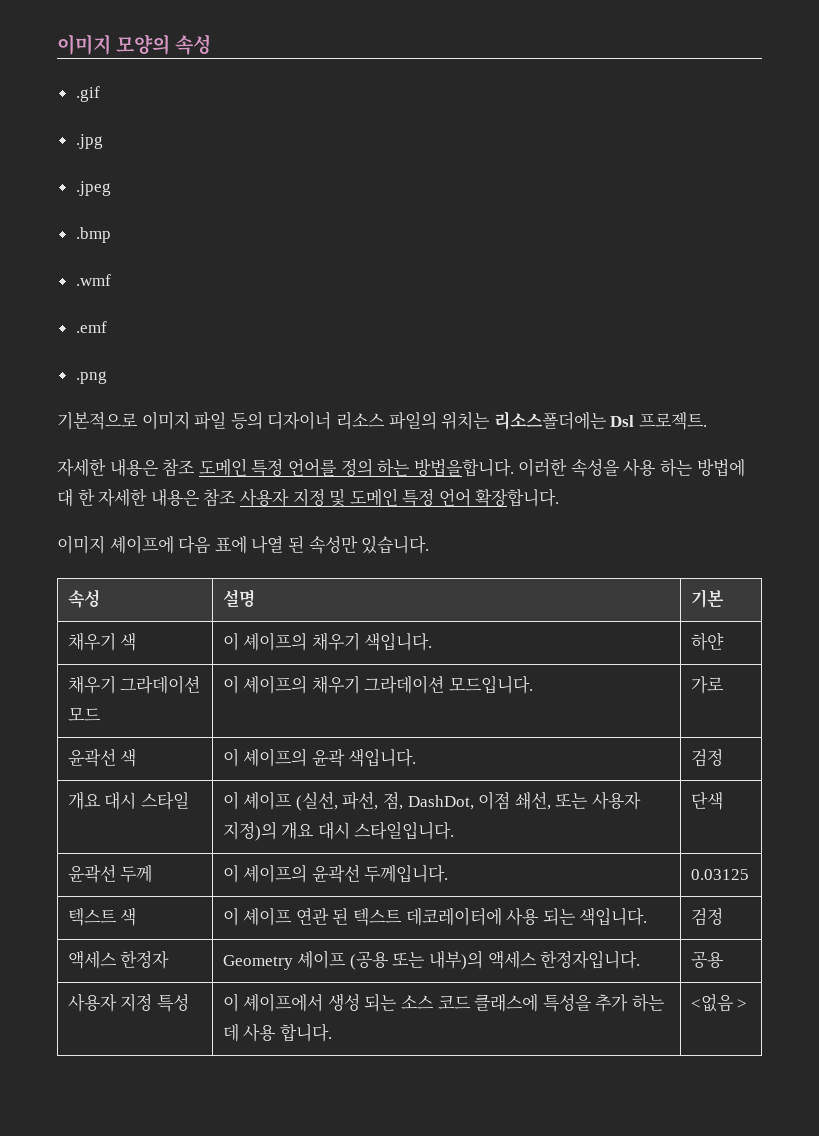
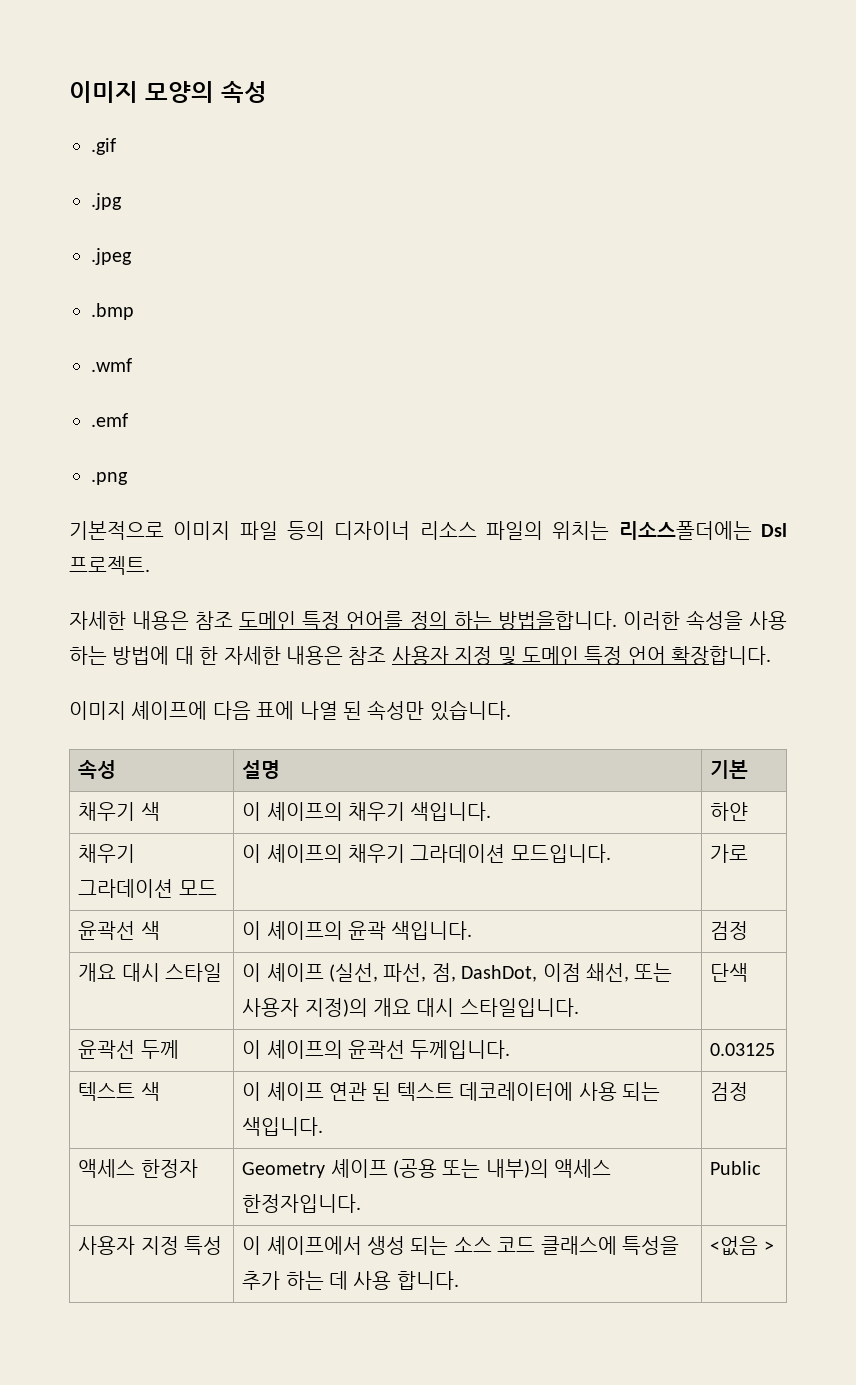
[690,951,724,968] 공용 -> [710,1161,762,1175] Public

